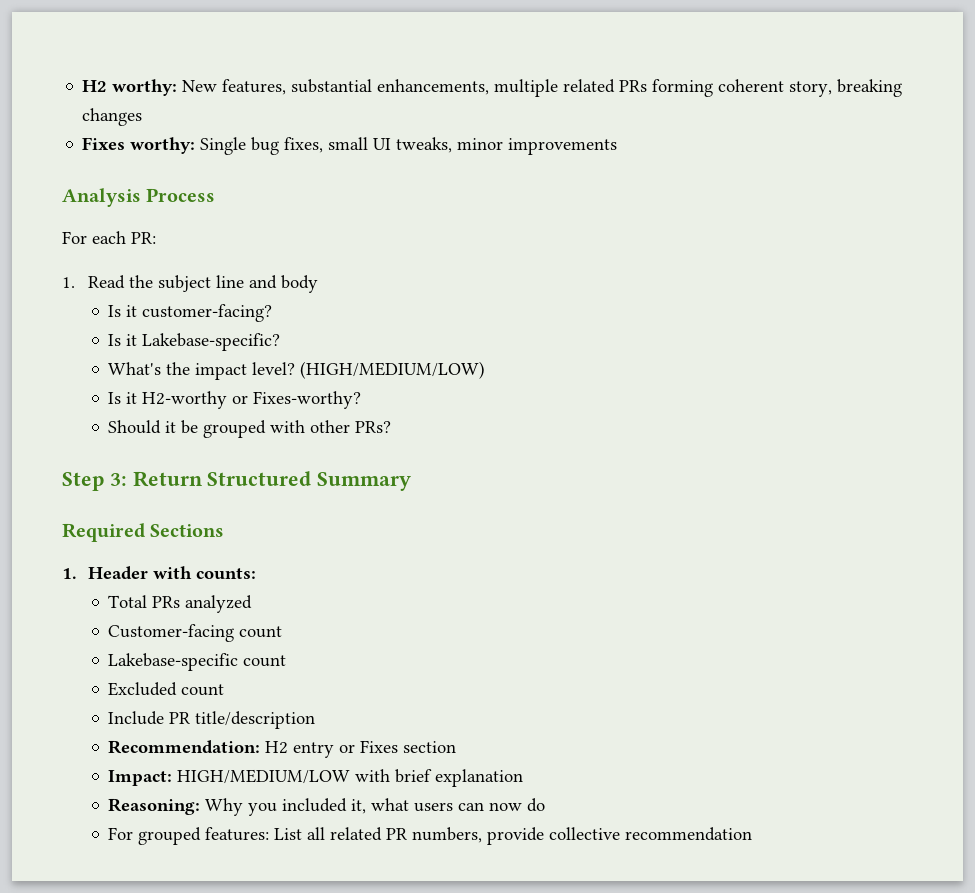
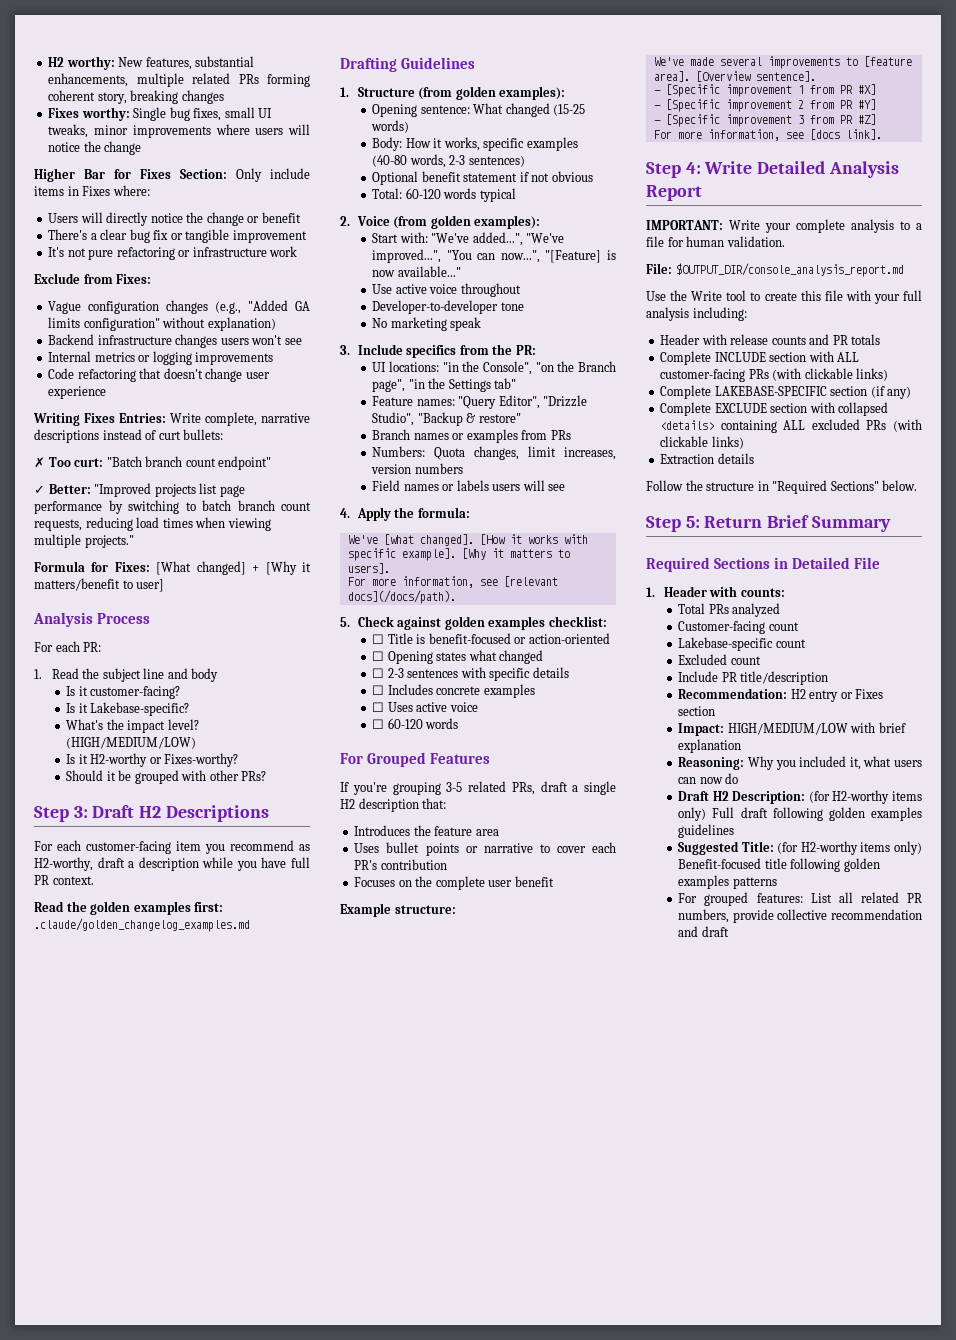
(618, 146) none -> [215,124,310,135] [48,141,142,155] [34,168,310,182] [34,185,150,196] [48,212,301,226] [48,229,307,243] [48,246,298,260] [34,273,152,284] [48,300,310,314] [48,317,276,331] [48,334,302,348] [48,351,274,365] [48,368,270,382] [48,386,107,399] [33,412,310,426] [34,429,224,443] [34,456,272,470] [34,483,245,497] [34,500,311,514] [34,517,271,531] [34,534,134,548] [34,561,311,575] [34,578,165,592] where users will notice the change // Higher Bar for Fixes Section: Only include items in Fixes where: // Users will directly notice the change or benefit // There's a clear bug fix or tangible improvement // It's not pure refactoring or infrastructure work // Exclude from Fixes: // Vague configuration changes (e.g., "Added GA limits configuration" without explanation) // Backend infrastructure changes users won't see // Internal metrics or logging improvements // Code refactoring that doesn't change user experience // Writing Fixes Entries: Write complete, narrative descriptions instead of curt bullets: // ✗ Too curt: "Batch branch count endpoint" // ✓ Better: "Improved projects list page performance by switching to batch branch count requests, reducing load times when viewing multiple projects." // Formula for Fixes: [What changed] + [Why it matters/benefit to user]
[132,471,312,487] Return Structured -> [92,805,269,822] [34,840,310,854] [34,857,311,871] [34,875,94,885] [34,901,224,915] [34,918,250,932] [340,57,476,72] [340,86,566,100] [372,103,586,117] [371,120,410,133] [372,137,578,151] [372,154,525,168] [372,171,593,185] [372,188,516,202] [340,215,541,229] [372,232,565,246] [372,249,616,263] [372,266,461,277] [372,283,521,297] [372,300,524,314] [372,317,482,331] [340,344,536,358] [372,361,616,375] [372,378,517,392] [372,395,588,409] [372,412,521,426] [372,429,571,443] [372,446,616,460] [371,463,463,474] [372,480,566,491] [340,507,470,521] [347,534,588,546] [347,548,570,561] [347,563,390,574] [347,576,558,588] [347,590,456,604] [340,616,607,630] [372,633,610,644] [372,650,544,664] [372,667,569,681] [372,684,535,698] [372,702,478,712] [372,718,459,729] [340,752,491,767] [340,781,616,795] [340,798,447,812] [354,825,499,836] [354,842,616,856] [354,859,447,870] [354,876,554,890] [340,903,456,917] [653,56,912,69] [653,71,816,82] [653,84,876,97] [653,99,876,112] [653,114,876,127] [653,129,882,141] [646,161,899,178] [646,185,702,201] [646,219,922,233] [646,236,785,247] [646,263,904,277] [646,290,922,304] [646,307,747,321] [660,334,881,345] [660,351,860,365] [660,368,889,382] [660,385,912,399] [660,402,889,416] [660,419,922,433] [660,436,744,449] [660,453,754,464] [646,480,918,494] [646,515,810,532] Draft H2 Descriptions // For each customer-facing item you recommend as H2-worthy, draft a description while you have full PR context. // Read the golden examples first: .claude/golden_changelog_examples.md // Drafting Guidelines // 1. Structure (from golden examples): // Opening sentence: What changed (15-25 words) // Body: How it works, specific examples (40-80 words, 2-3 sentences) // Optional benefit statement if not obvious // Total: 60-120 words typical // 2. Voice (from golden examples): // Start with: "We've added...", "We've improved...", "You can now...", "[Feature] is now available..." // Use active voice throughout // Developer-to-developer tone // No marketing speak // 3. Include specifics from the PR: // UI locations: "in the Console", "on the Branch page", "in the Settings tab" // Feature names: "Query Editor", "Drizzle Studio", "Backup & restore" // Branch names or examples from PRs // Numbers: Quota changes, limit increases, version numbers // Field names or labels users will see // 4. Apply the formula: // We've [what changed]. [How it works with specific example]. [Why it matters to users]. // For more information, see [relevant docs](/docs/path). // 5. Check against golden examples checklist: // ☐ Title is benefit-focused or action-oriented // ☐ Opening states what changed // ☐ 2-3 sentences with specific details // ☐ Includes concrete examples // ☐ Uses active voice // ☐ 60-120 words // For Grouped Features // If you're grouping 3-5 related PRs, draft a single H2 description that: // Introduces the feature area // Uses bullet points or narrative to cover each PR's contribution // Focuses on the complete user benefit // Example structure: // We've made several improvements to [feature area]. [Overview sentence]. // - [Specific improvement 1 from PR #X] // - [Specific improvement 2 from PR #Y] // - [Specific improvement 3 from PR #Z] // For more information, see [docs link]. // Step 4: Write Detailed Analysis Report // IMPORTANT: Write your complete analysis to a file for human validation. // File: $OUTPUT_DIR/console_analysis_report.md // Use the Write tool to create this file with your full analysis including: // Header with release counts and PR totals // Complete INCLUDE section with ALL customer-facing PRs (with clickable links) // Complete LAKEBASE-SPECIFIC section (if any) // Complete EXCLUDE section with collapsed <details> containing ALL excluded PRs (with clickable links) // Extraction details // Follow the structure in "Required Sections" below. // Step 5: Return Brief
(225, 530) none -> [774,557,881,569] in Detailed File
(546, 805) none -> [678,790,922,804] [678,807,922,821] [678,824,735,838] [678,841,922,855] [678,858,880,872] [678,875,777,889] // Draft H2 Description: (for H2-worthy items only) Full draft following golden examples guidelines // Suggested Title: (for H2-worthy items only) Benefit-focused title following golden examples patterns
(753, 834) none -> [678,926,729,937] and draft

